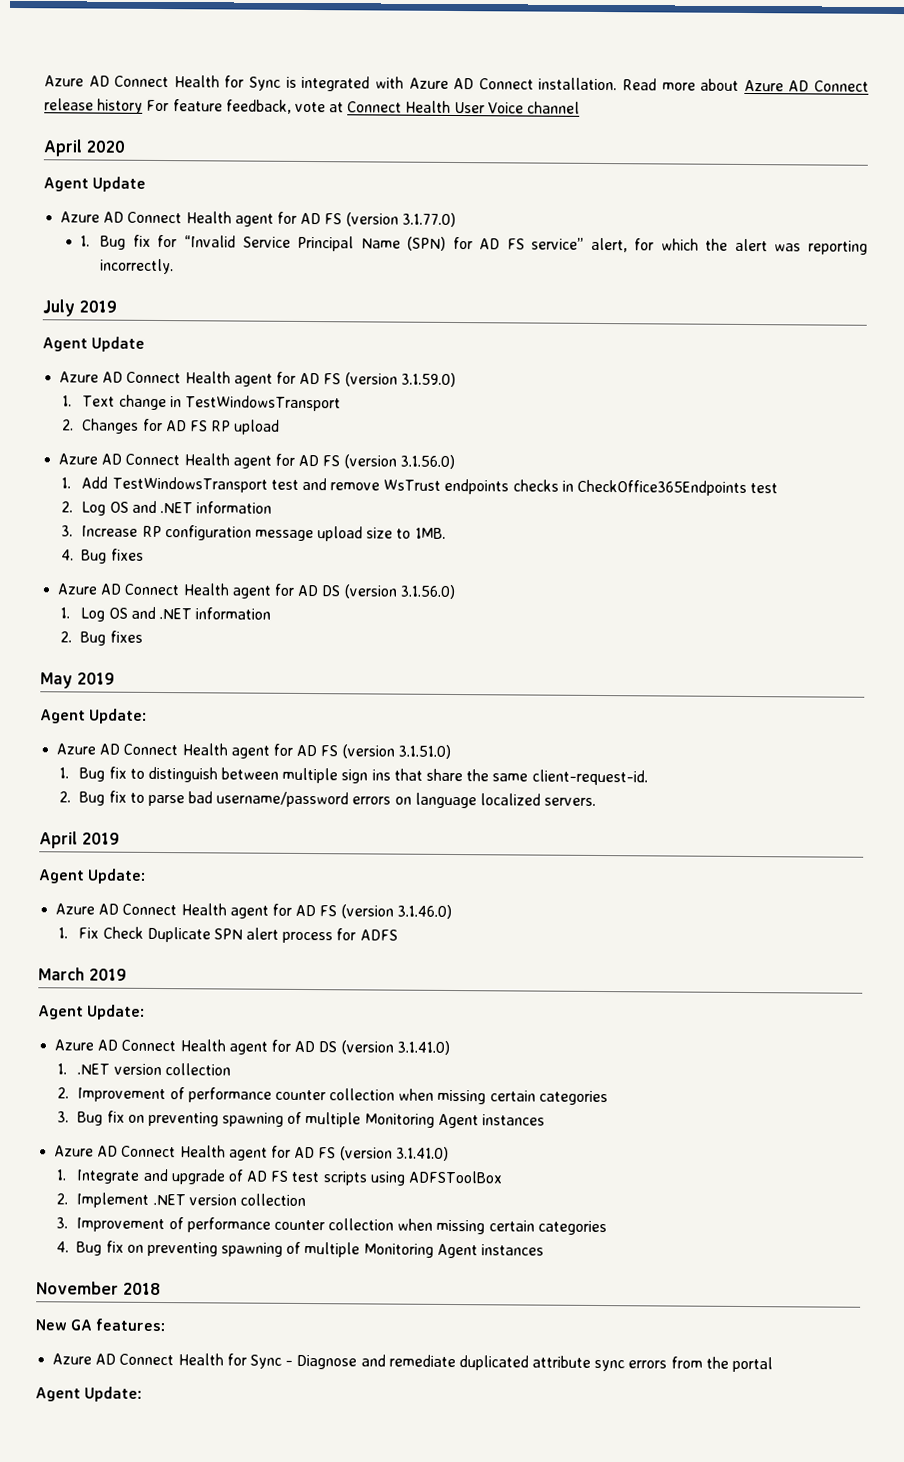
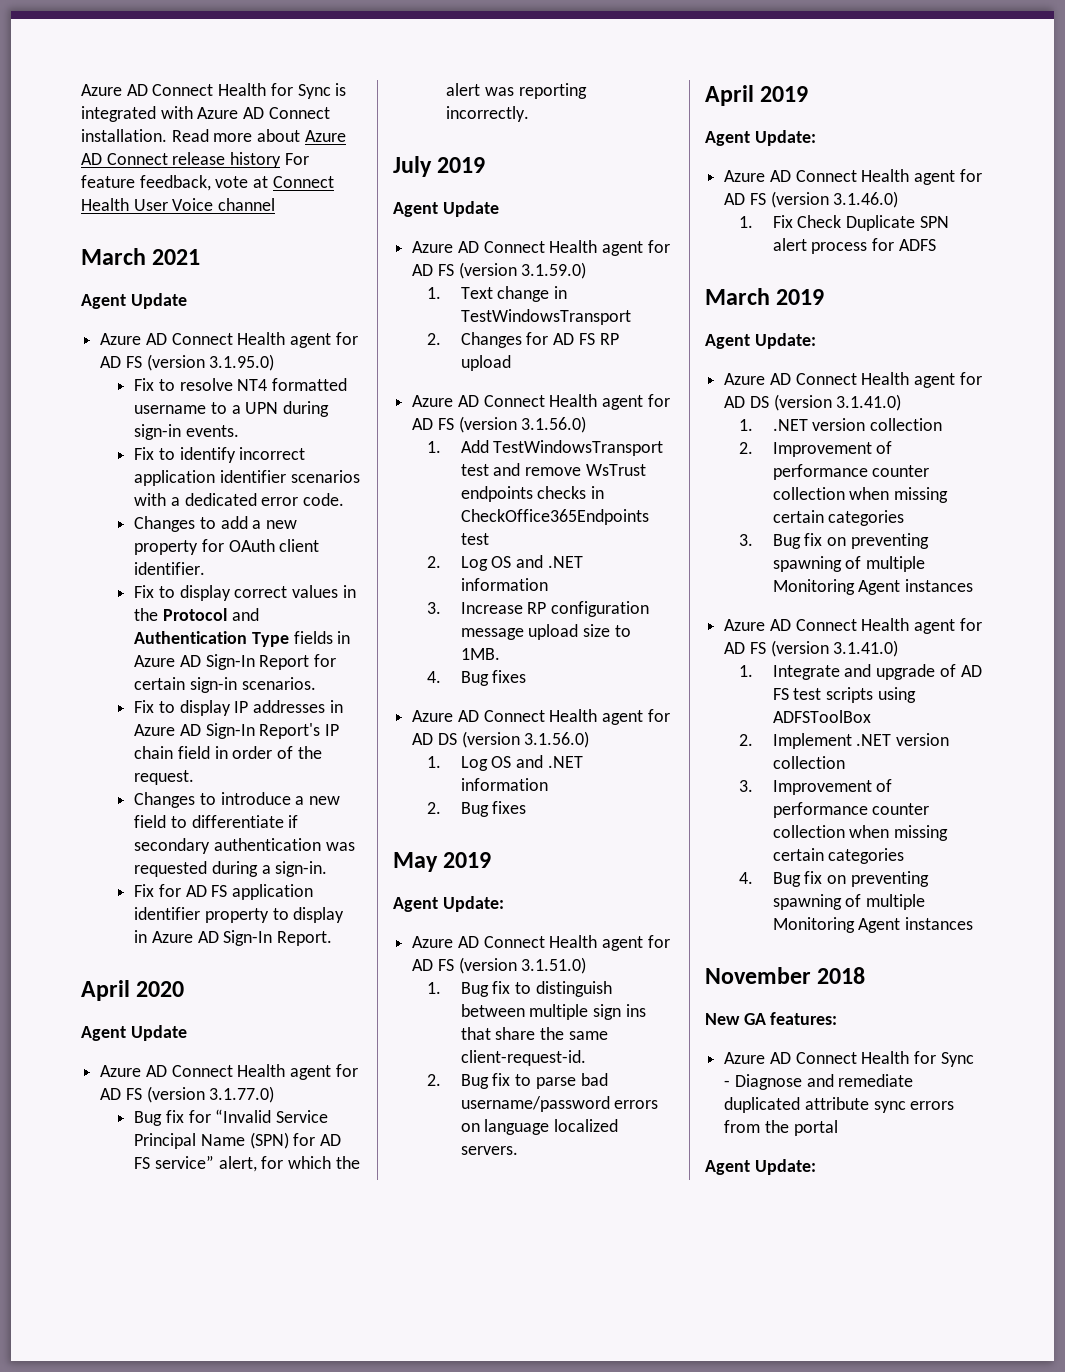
(581, 107) none -> [81,248,201,265] [81,293,187,309] [100,332,358,348] [100,354,275,371] [134,378,348,391] [134,401,330,417] [134,424,239,440] [134,447,306,463] [134,470,360,486] [134,493,345,506] [134,516,298,532] [134,539,320,555] [134,562,206,575] [134,585,356,601] [134,608,259,621] [134,631,351,647] [134,654,337,670] [134,677,316,693] [134,700,343,716] [134,723,340,739] [134,746,322,759] [134,770,195,785] [134,792,341,808] [134,815,299,828] [134,838,355,854] [134,861,328,877] [134,884,314,900] [134,907,345,923] [134,930,333,946] // March 2021 // Agent Update // Azure AD Connect Health agent for AD FS (version 3.1.95.0) // Fix to resolve NT4 formatted username to a UPN during sign-in events. // Fix to identify incorrect application identifier scenarios with a dedicated error code. // Changes to add a new property for OAuth client identifier. // Fix to display correct values in the Protocol and Authentication Type fields in Azure AD Sign-In Report for certain sign-in scenarios. // Fix to display IP addresses in Azure AD Sign-In Report's IP chain field in order of the request. // Changes to introduce a new field to differentiate if secondary authentication was requested during a sign-in. // Fix for AD FS application identifier property to display in Azure AD Sign-In Report.
[80,235,91,247] 1. -> (275, 1094) none

